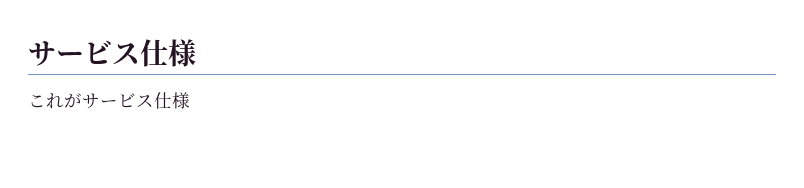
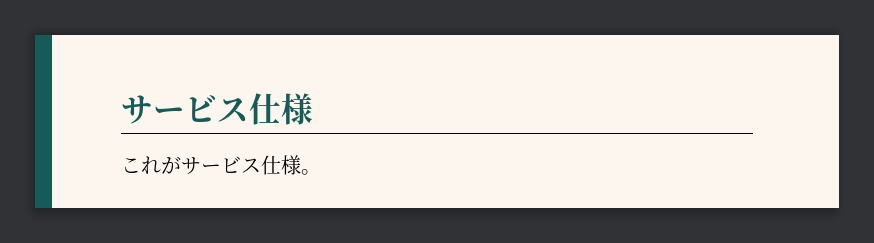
(190, 100) none -> [301,169,321,175] 。

